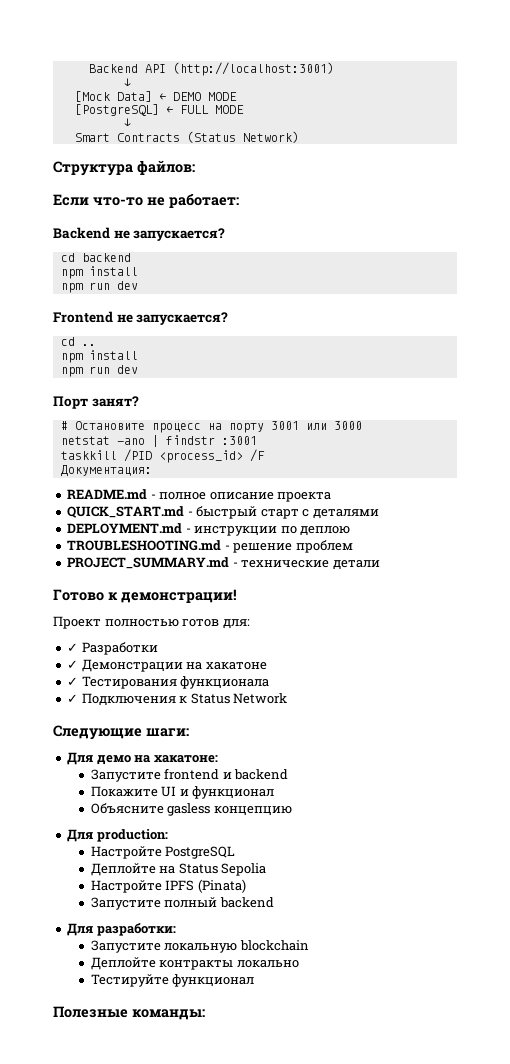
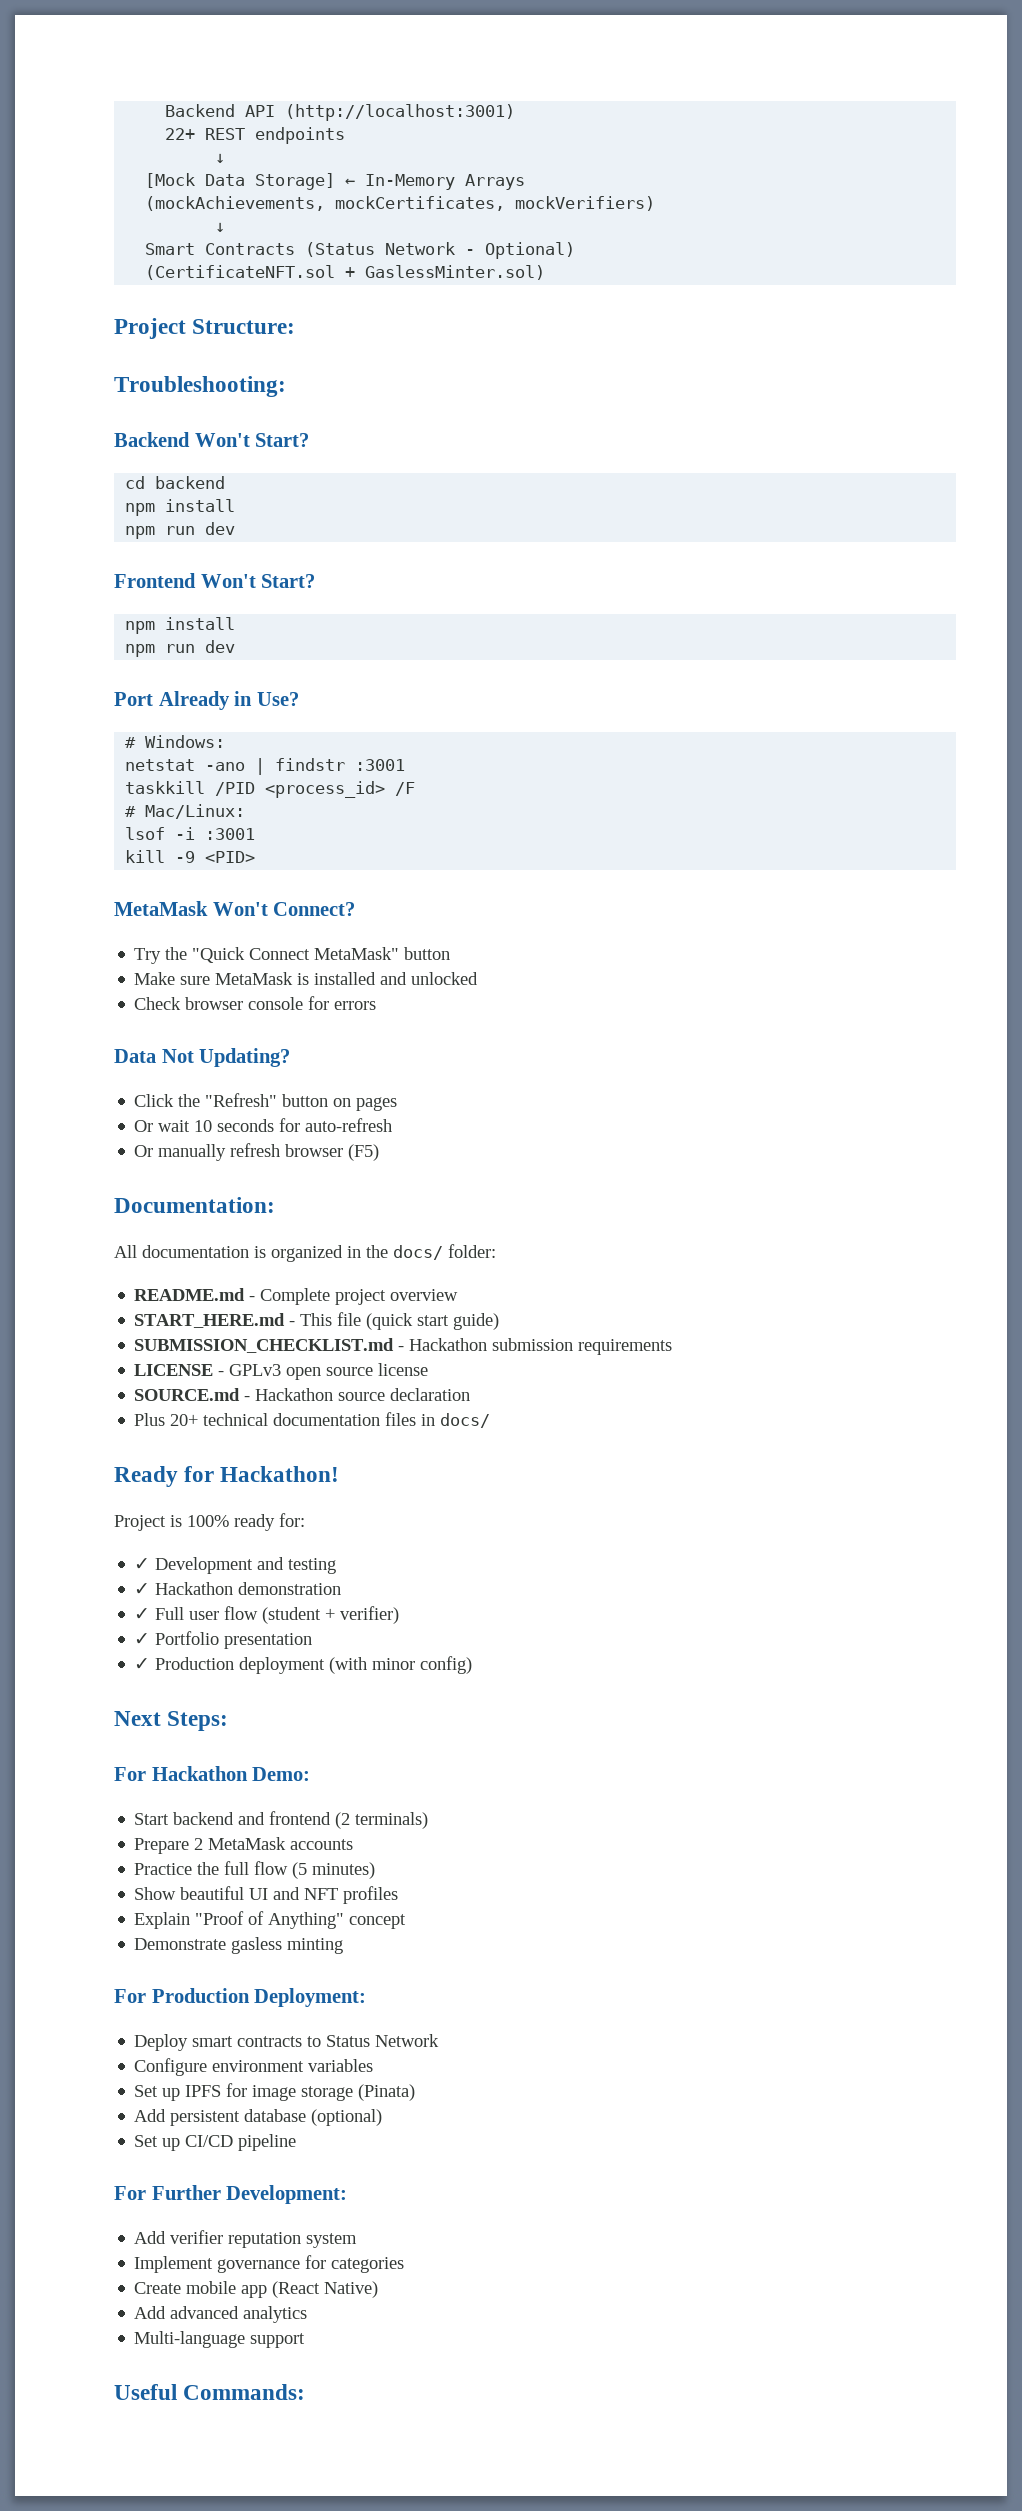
(334, 69) none -> [165,127,346,144] // 22+ REST endpoints
[116,91,237,102] [74,104,244,116] [123,118,131,127] [74,131,299,143] [53,160,195,176] [53,193,239,208] [53,227,226,241] Data] ← DEMO MODE // [PostgreSQL] ← FULL MODE // ↓ // Smart Contracts (Status Network) // Структура файлов: // Если что-то не работает: // Backend не запускается? -> [205,173,526,190] [145,196,656,211] [215,222,226,232] [145,242,576,259] [145,265,546,280] [114,318,296,339] [114,376,286,397] [114,432,310,447] Data Storage] ← In-Memory Arrays // (mockAchievements, mockCertificates, mockVerifiers) // ↓ // Smart Contracts (Status Network - Optional) // (CertificateNFT.sol + GaslessMinter.sol) // Project Structure: // Troubleshooting: // Backend Won't Start?
[116,312,229,325] [60,337,96,346] [60,350,138,363] [60,365,138,377] [53,396,139,409] [60,421,362,433] не запускается? // cd .. // npm install // npm run dev // Порт занят? // # Остановите процесс на порту 3001 или 3000 -> [200,574,316,588] [125,617,236,634] [125,640,236,657] [114,691,299,710] [125,735,226,748] Won't Start? // npm install // npm run dev // Port Already in Use? // # Windows:
[60,465,152,477] [67,489,332,502] [67,506,379,519] [67,523,351,536] [67,540,353,553] [67,557,380,570] [53,589,237,603] [53,616,250,629] [67,642,158,655] [67,659,267,672] [67,676,270,689] [67,693,288,706] [53,725,189,740] [67,752,218,765] [90,768,289,782] [90,786,275,799] [90,803,292,816] [67,829,168,842] [90,846,236,859] [90,863,267,876] [90,879,246,893] [90,897,274,910] [67,923,176,936] [90,940,309,953] [90,957,299,970] [90,974,255,987] [53,1006,205,1020] Документация: // README.md - полное описание проекта // QUICK_START.md - быстрый старт с деталями // DEPLOYMENT.md - инструкции по деплою // TROUBLESHOOTING.md - решение проблем // PROJECT_SUMMARY.md - технические детали // Готово к демонстрации! // Проект полностью готов для: // ✓ Разработки // ✓ Демонстрации на хакатоне // ✓ Тестирования функционала // ✓ Подключения к Status Network // Следующие шаги: // Для демо на хакатоне: // Запустите frontend и backend // Покажите UI и функционал // Объясните gasless концепцию // Для production: // Настройте PostgreSQL // Деплойте на Status Sepolia // Настройте IPFS (Pinata) // Запустите полный backend // Для разработки: // Запустите локальную blockchain // Деплойте контракты локально // Тестируйте функционал // Полезные команды: -> [125,804,246,819] [125,827,256,840] [125,850,256,863] [114,901,356,916] [134,947,451,964] [134,972,479,985] [134,996,377,1010] [114,1048,291,1067] [134,1093,398,1111] [134,1118,393,1132] [134,1143,380,1161] [114,1197,275,1213] [114,1244,496,1262] [134,1288,459,1305] [134,1312,500,1330] [134,1338,673,1355] [134,1363,429,1380] [134,1388,471,1401] [134,1412,491,1428] [114,1466,340,1487] [114,1513,305,1531] [134,1557,337,1574] [134,1582,342,1595] [134,1606,400,1624] [134,1631,313,1649] [134,1656,473,1674] [114,1711,229,1731] [114,1766,311,1781] [134,1811,429,1829] [134,1837,354,1854] [134,1861,376,1879] [134,1886,399,1904] [134,1911,407,1929] [134,1937,344,1954] [114,1988,367,2007] [134,2034,440,2051] [134,2058,374,2076] [134,2083,416,2101] [134,2109,383,2126] [134,2134,297,2151] [114,2185,348,2204] [134,2230,358,2248] [134,2255,405,2273] [134,2281,379,2298] [134,2306,308,2323] [134,2331,306,2348] [114,2384,306,2400] # Mac/Linux: // lsof -i :3001 // kill -9 <PID> // MetaMask Won't Connect? // Try the "Quick Connect MetaMask" button // Make sure MetaMask is installed and unlocked // Check browser console for errors // Data Not Updating? // Click the "Refresh" button on pages // Or wait 10 seconds for auto-refresh // Or manually refresh browser (F5) // Documentation: // All documentation is organized in the docs/ folder: // README.md - Complete project overview // START_HERE.md - This file (quick start guide) // SUBMISSION_CHECKLIST.md - Hackathon submission requirements // LICENSE - GPLv3 open source license // SOURCE.md - Hackathon source declaration // Plus 20+ technical documentation files in docs/ // Ready for Hackathon! // Project is 100% ready for: // ✓ Development and testing // ✓ Hackathon demonstration // ✓ Full user flow (student + verifier) // ✓ Portfolio presentation // ✓ Production deployment (with minor config) // Next Steps: // For Hackathon Demo: // Start backend and frontend (2 terminals) // Prepare 2 MetaMask accounts // Practice the full flow (5 minutes) // Show beautiful UI and NFT profiles // Explain "Proof of Anything" concept // Demonstrate gasless minting // For Production Deployment: // Deploy smart contracts to Status Network // Configure environment variables // Set up IPFS for image storage (Pinata) // Add persistent database (optional) // Set up CI/CD pipeline // For Further Development: // Add verifier reputation system // Implement governance for categories // Create mobile app (React Native) // Add advanced analytics // Multi-language support // Useful Commands:

